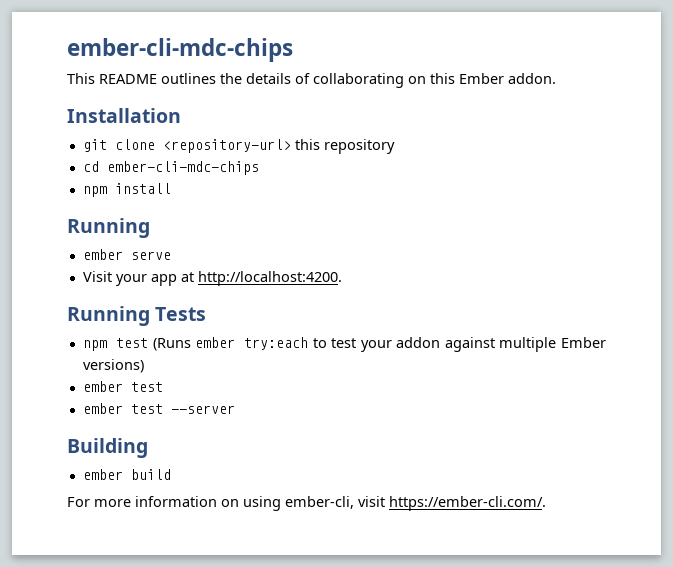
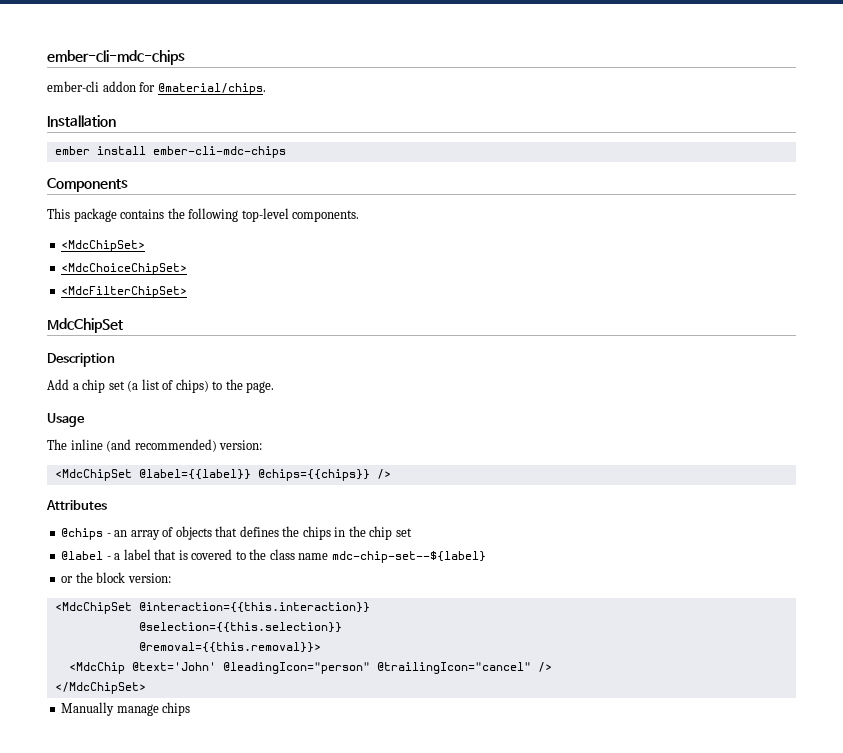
[67,38,293,62] [67,73,556,88] [67,108,181,123] [82,139,395,154] [82,161,259,175] [82,183,171,197] [67,218,150,238] [82,249,171,260] [82,271,342,286] [67,306,207,326] [82,337,606,352] [82,359,144,373] [82,381,163,392] [82,403,235,414] [67,438,148,458] [82,469,171,480] [67,496,546,511] ember-cli-mdc-chips // This README outlines the details of collaborating on this Ember addon. // Installation // git clone <repository-url> this repository // cd ember-cli-mdc-chips // npm install // Running // ember serve // Visit your app at http://localhost:4200. // Running Tests // npm test (Runs ember try:each to test your addon against multiple Ember versions) // ember test // ember test --server // Building // ember build // For more information on using ember-cli, visit https://ember-cli.com/. -> [47,50,185,65] [47,81,266,95] [47,115,116,127] [54,146,286,158] [47,178,128,192] [47,208,360,222] [61,240,146,252] [61,263,188,275] [61,286,188,298] [47,318,123,333] [47,353,115,367] [47,379,275,393] [47,413,85,427] [47,439,263,452] [54,469,391,481] [46,500,107,510] [61,526,412,540] [61,549,486,563] [61,572,171,583] [54,602,370,614] [138,622,342,633] [138,642,321,653] [68,662,552,674] [54,682,146,694] [61,702,191,716] ember-cli-mdc-chips // ember-cli addon for @material/chips. // Installation // ember install ember-cli-mdc-chips // Components // This package contains the following top-level components. // <MdcChipSet> // <MdcChoiceChipSet> // <MdcFilterChipSet> // MdcChipSet // Description // Add a chip set (a list of chips) to the page. // Usage // The inline (and recommended) version: // <MdcChipSet @label={{label}} @chips={{chips}} /> // Attributes // @chips - an array of objects that defines the chips in the chip set // @label - a label that is covered to the class name mdc-chip-set--${label} // or the block version: // <MdcChipSet @interaction={{this.interaction}} // @selection={{this.selection}} // @removal={{this.removal}}> // <MdcChip @text='John' @leadingIcon="person" @trailingIcon="cancel" /> // </MdcChipSet> // Manually manage chips

